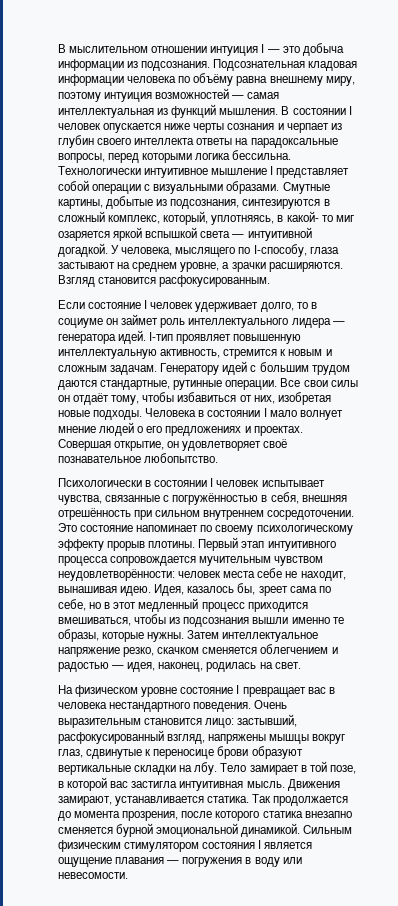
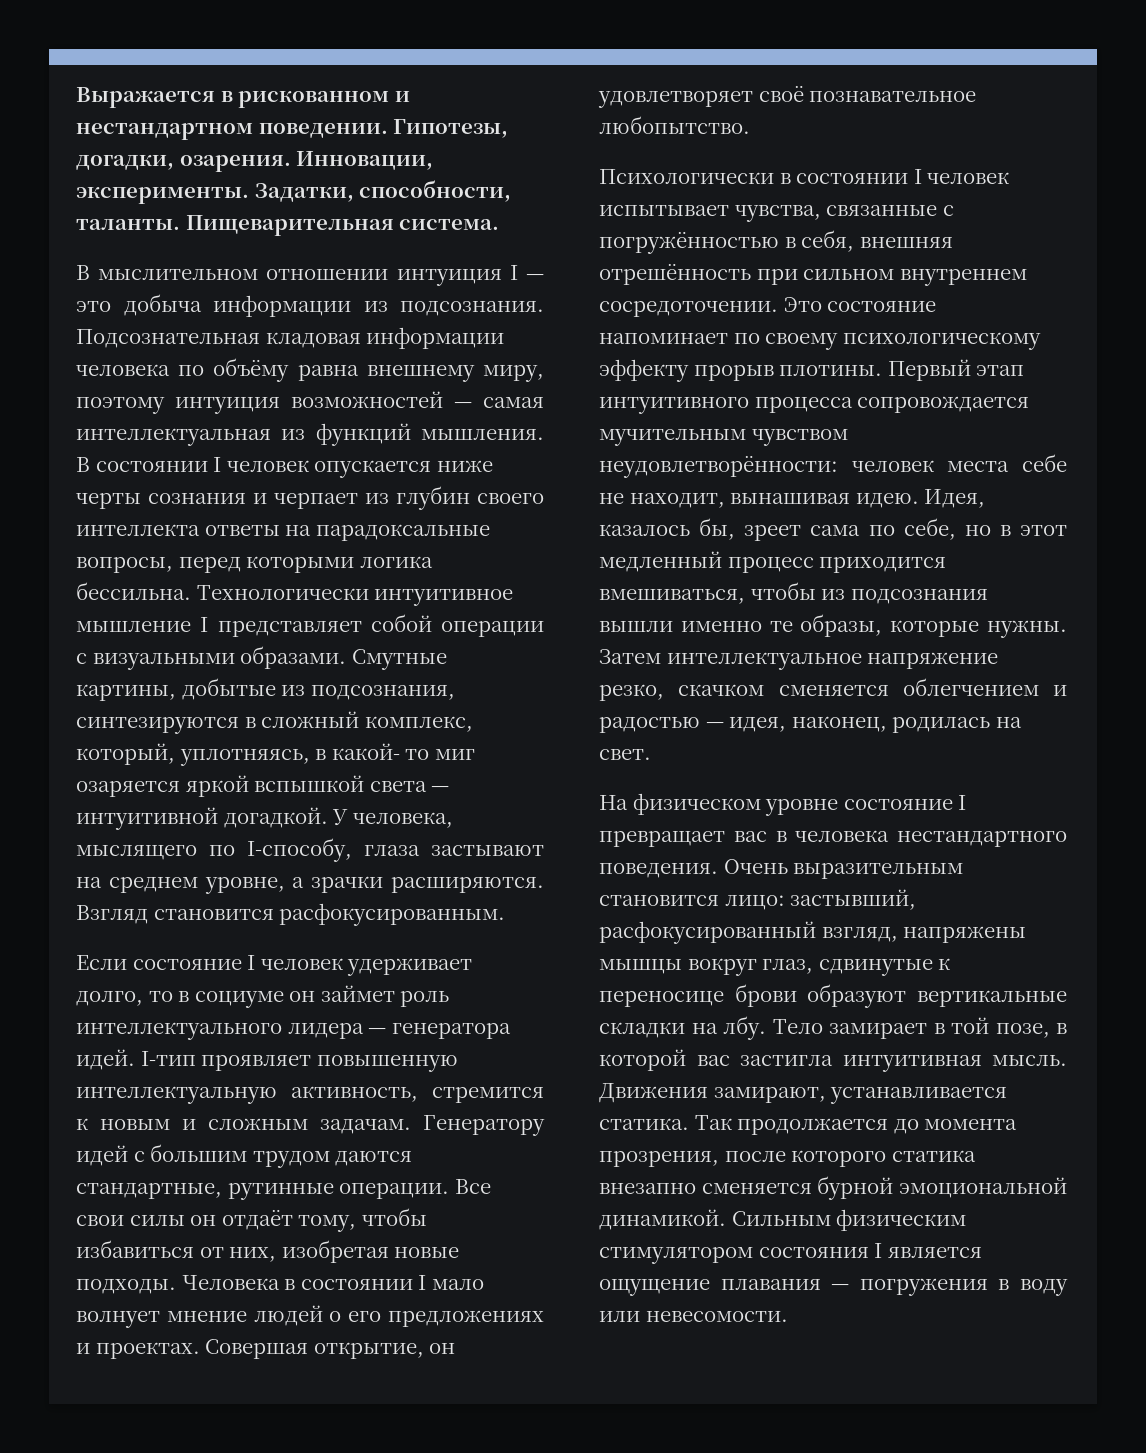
(58, 48) none -> [76,87,410,108] [76,119,509,140] [76,151,434,172] [76,180,512,204] [76,215,500,236] Выражается в рискованном и нестандартном поведении. Гипотезы, догадки, озарения. Инновации, эксперименты. Задатки, способности, таланты. Пищеварительная система. //

